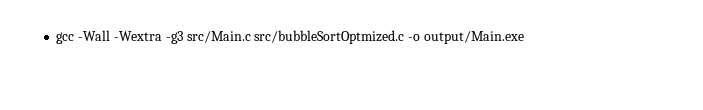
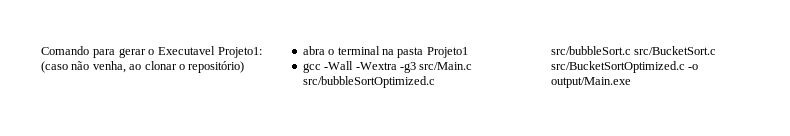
(56, 38) none -> [41,46,262,58] [41,61,245,73] [302,46,468,58] Comando para gerar o Executavel Projeto1: (caso não venha, ao clonar o repositório) // abra o terminal na pasta Projeto1 //
[254,30,405,44] src/bubbleSortOptmized.c -> [302,76,435,88] [550,46,717,55] [550,61,685,73] src/bubbleSortOptimized.c src/bubbleSort.c src/BucketSort.c src/BucketSortOptimized.c

